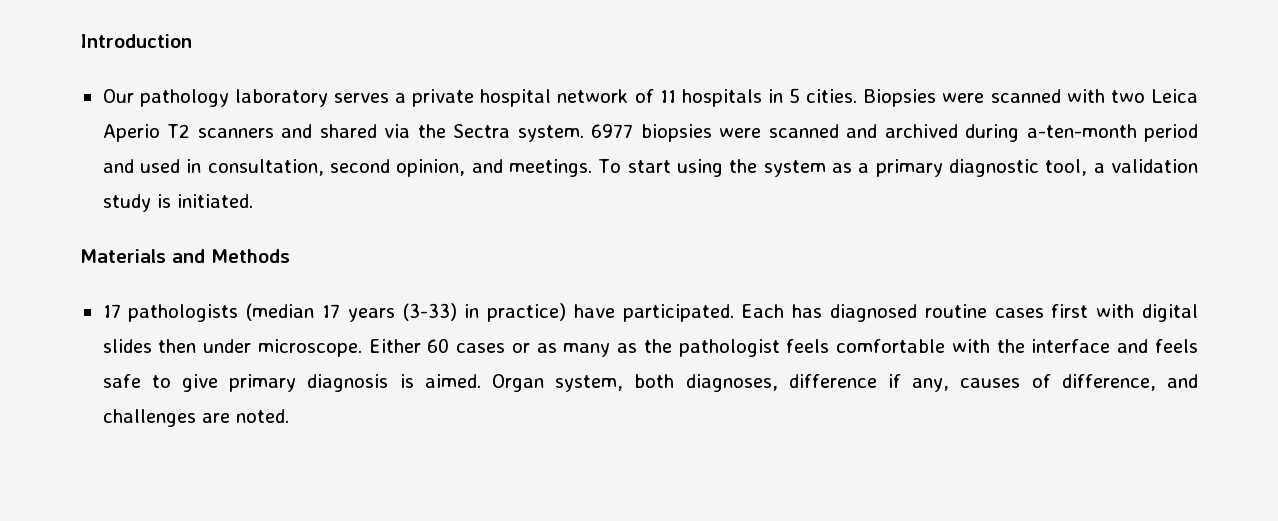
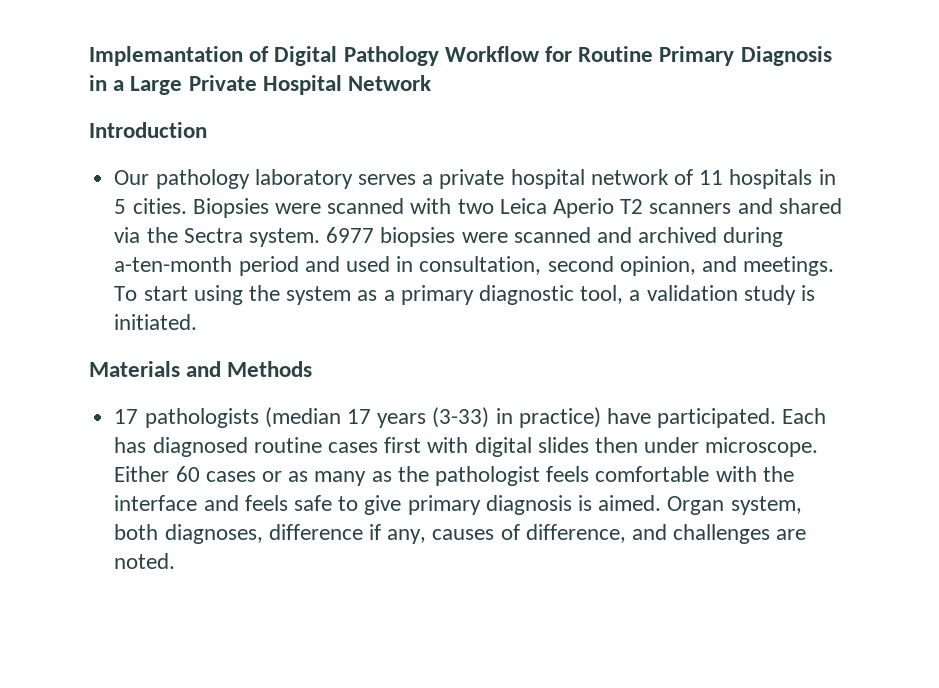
(80, 41) none -> [89,46,832,66] [89,75,432,95] Implemantation of Digital Pathology Workflow for Routine Primary Diagnosis in a Large Private Hospital Network //

